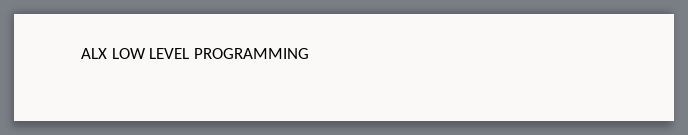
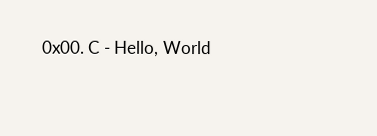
[81,48,309,59] ALX LOW LEVEL PROGRAMMING -> [42,40,212,57] 0x00. C - Hello, World

